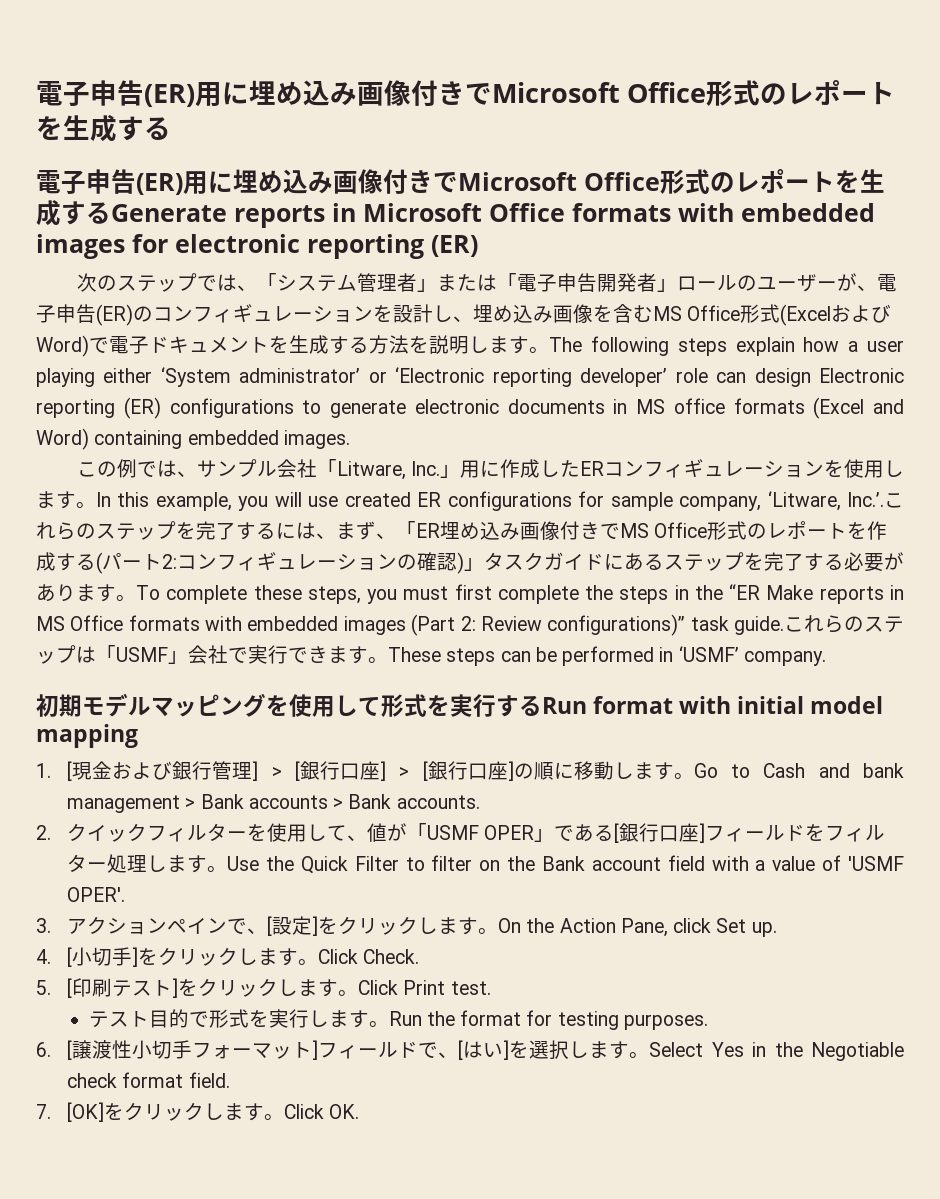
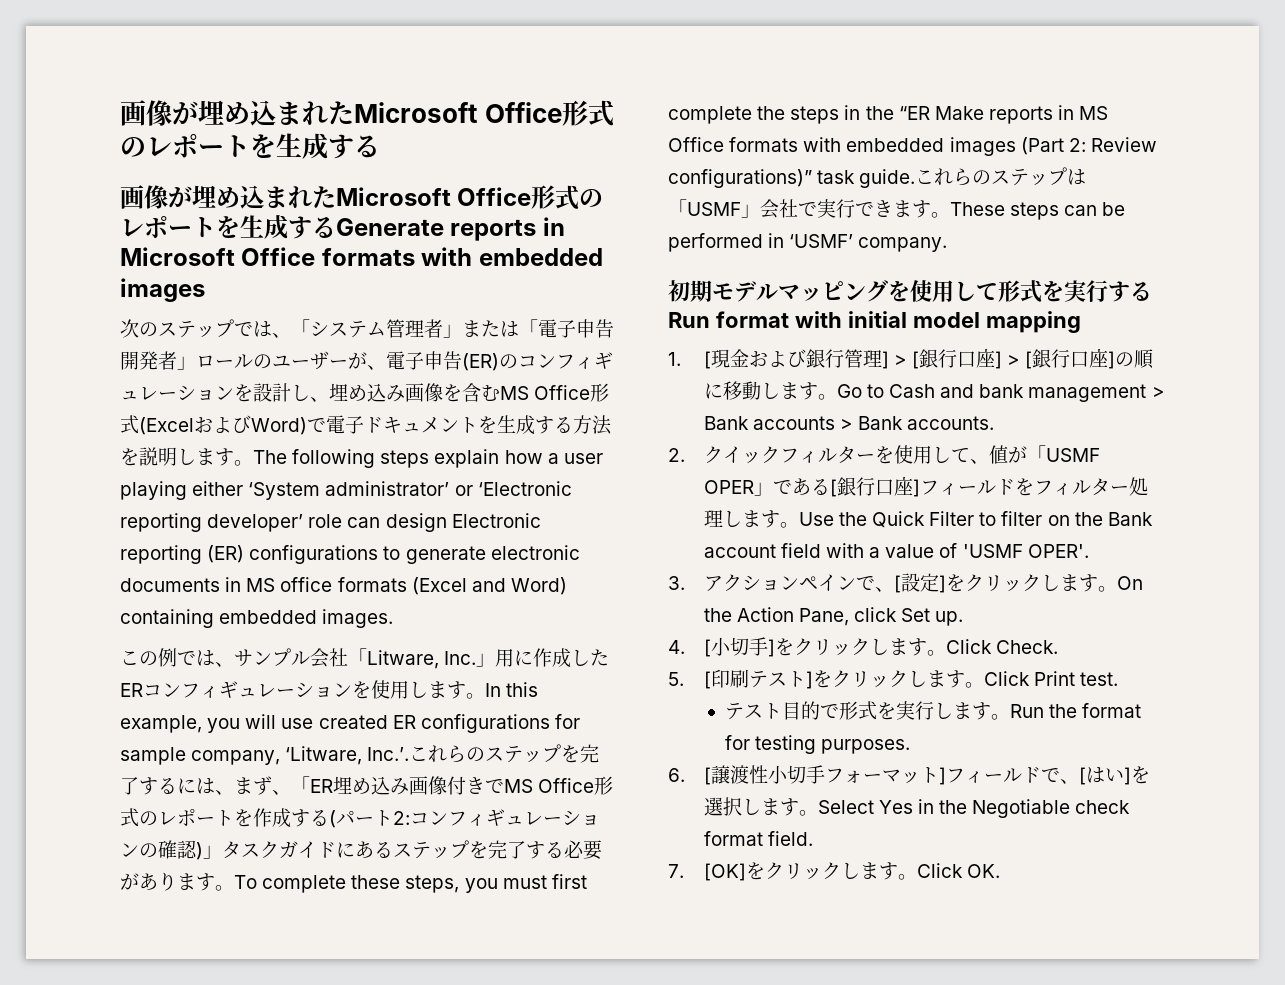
[36,80,492,107] 電子申告(ER)用に埋め込み画像付きで -> [120,100,354,126] 画像が埋め込まれた
[36,169,458,195] 電子申告(ER)用に埋め込み画像付きで -> [120,185,336,209] 画像が埋め込まれた
[132,234,478,259] for electronic reporting (ER) -> (205, 290) none

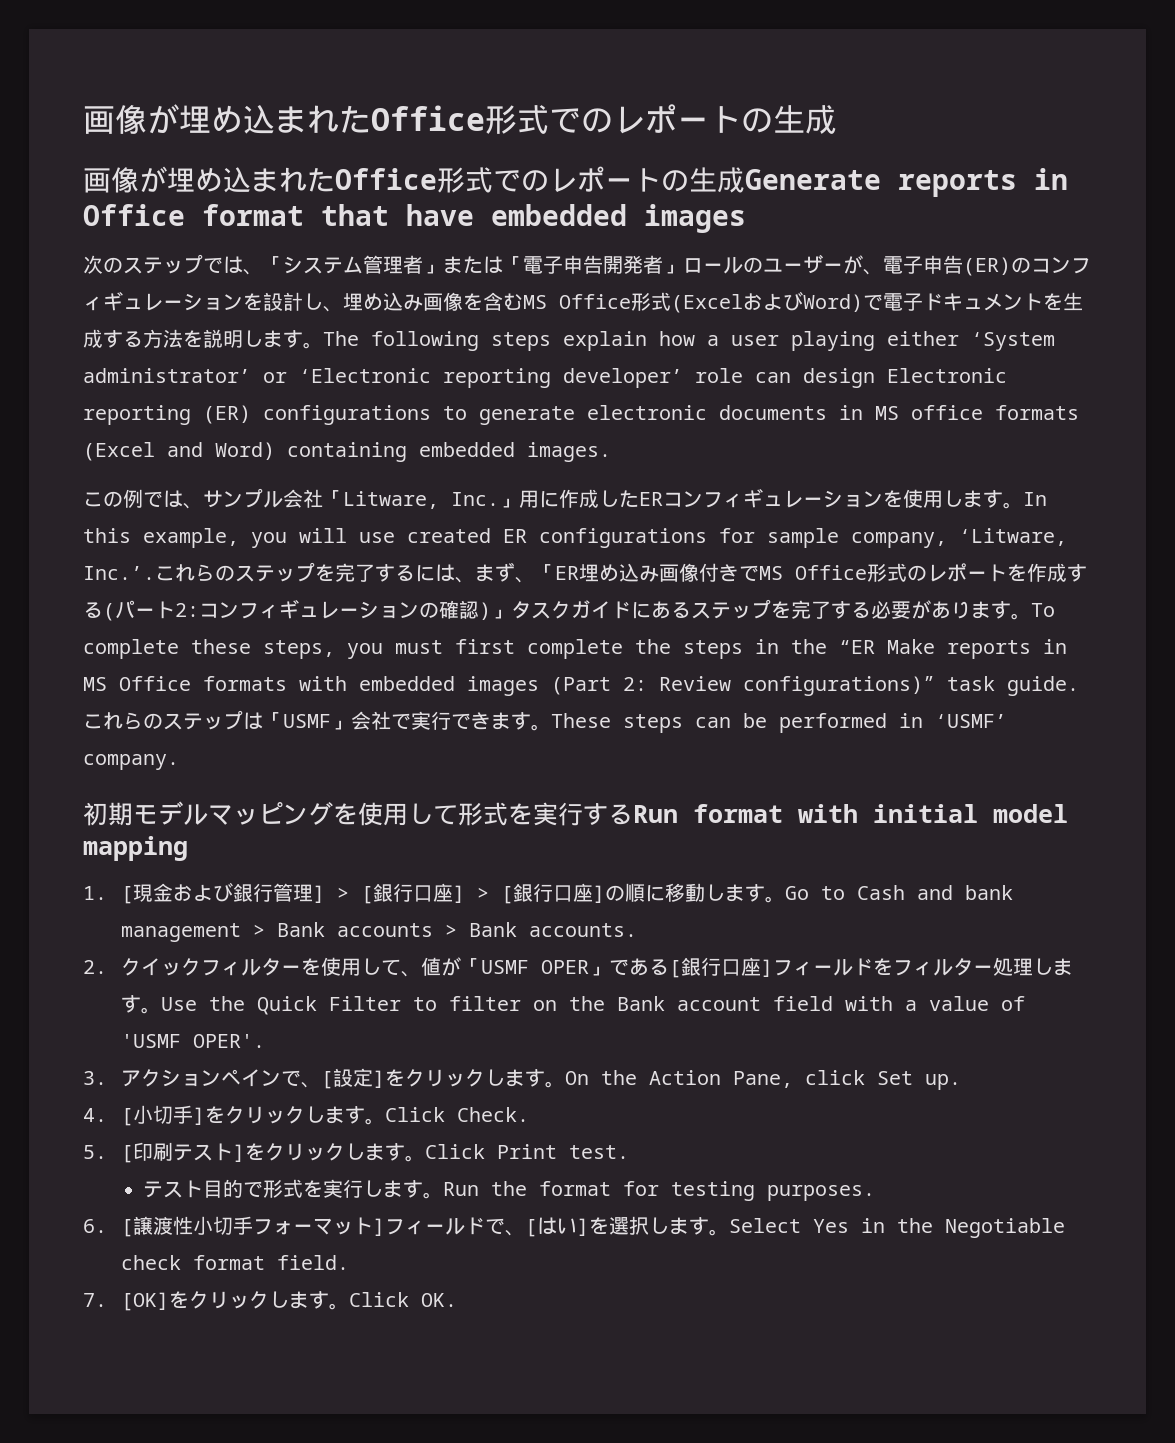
[120,100,615,127] [120,133,380,159] [120,185,604,210] [120,215,336,239] 画像が埋め込まれたMicrosoft Office形式のレポートを生成する // 画像が埋め込まれたMicrosoft Office形式のレポートを生成する -> [83,104,837,134] [83,166,745,193] 画像が埋め込まれたOffice形式でのレポートの生成 // 画像が埋め込まれたOffice形式でのレポートの生成
[120,247,473,266] Microsoft Office formats with -> [83,204,474,226] Office format that have

